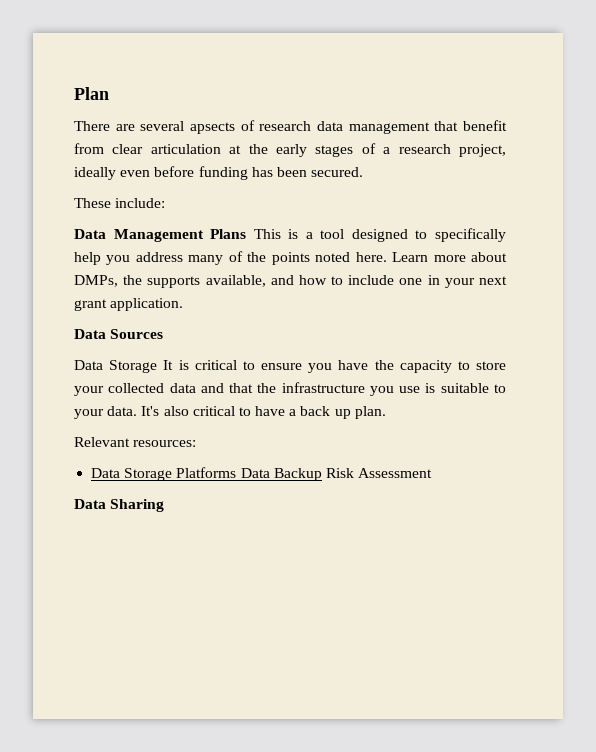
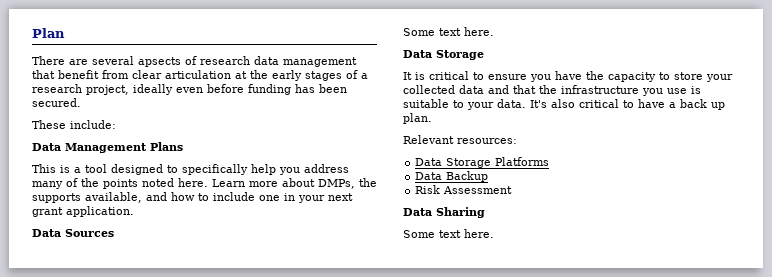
(247, 234) none -> (183, 146) //
[74,360,158,373] // Data Storage -> [403,27,494,36] [403,50,484,60] // Some text here. // Data Storage //
(237, 472) none -> (550, 161) //
(322, 474) none -> (489, 176) //
(165, 505) none -> [403,229,494,238] // Some text here.

